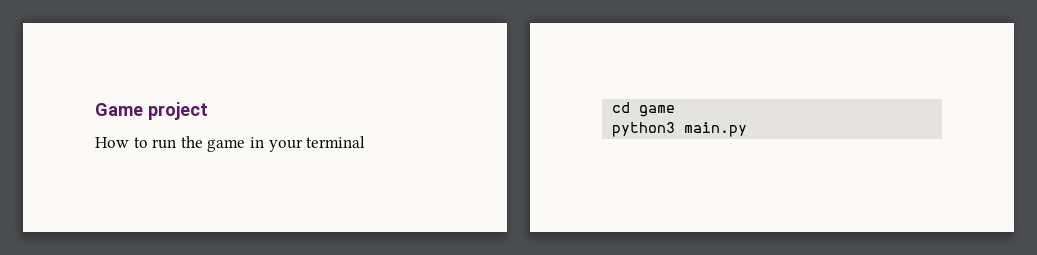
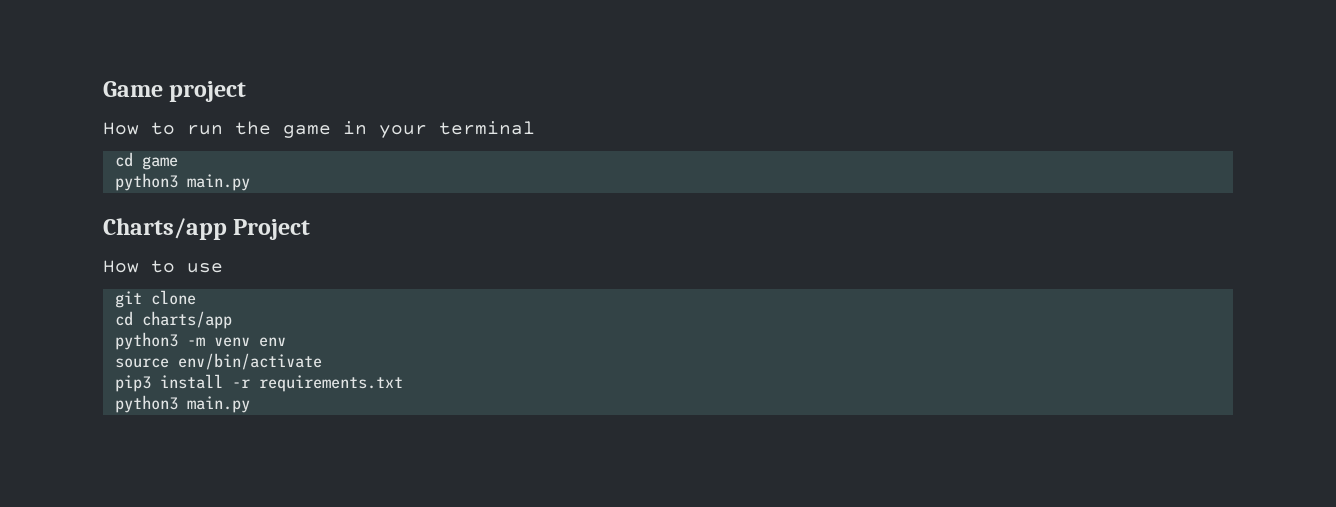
(748, 129) none -> [103,218,311,240] [103,260,223,273] [114,290,196,308] [114,311,232,329] [114,332,286,350] [114,353,322,370] [114,374,403,392] [114,395,250,413] // Charts/app Project // How to use // git clone // cd charts/app // python3 -m venv env // source env/bin/activate // pip3 install -r requirements.txt // python3 main.py

